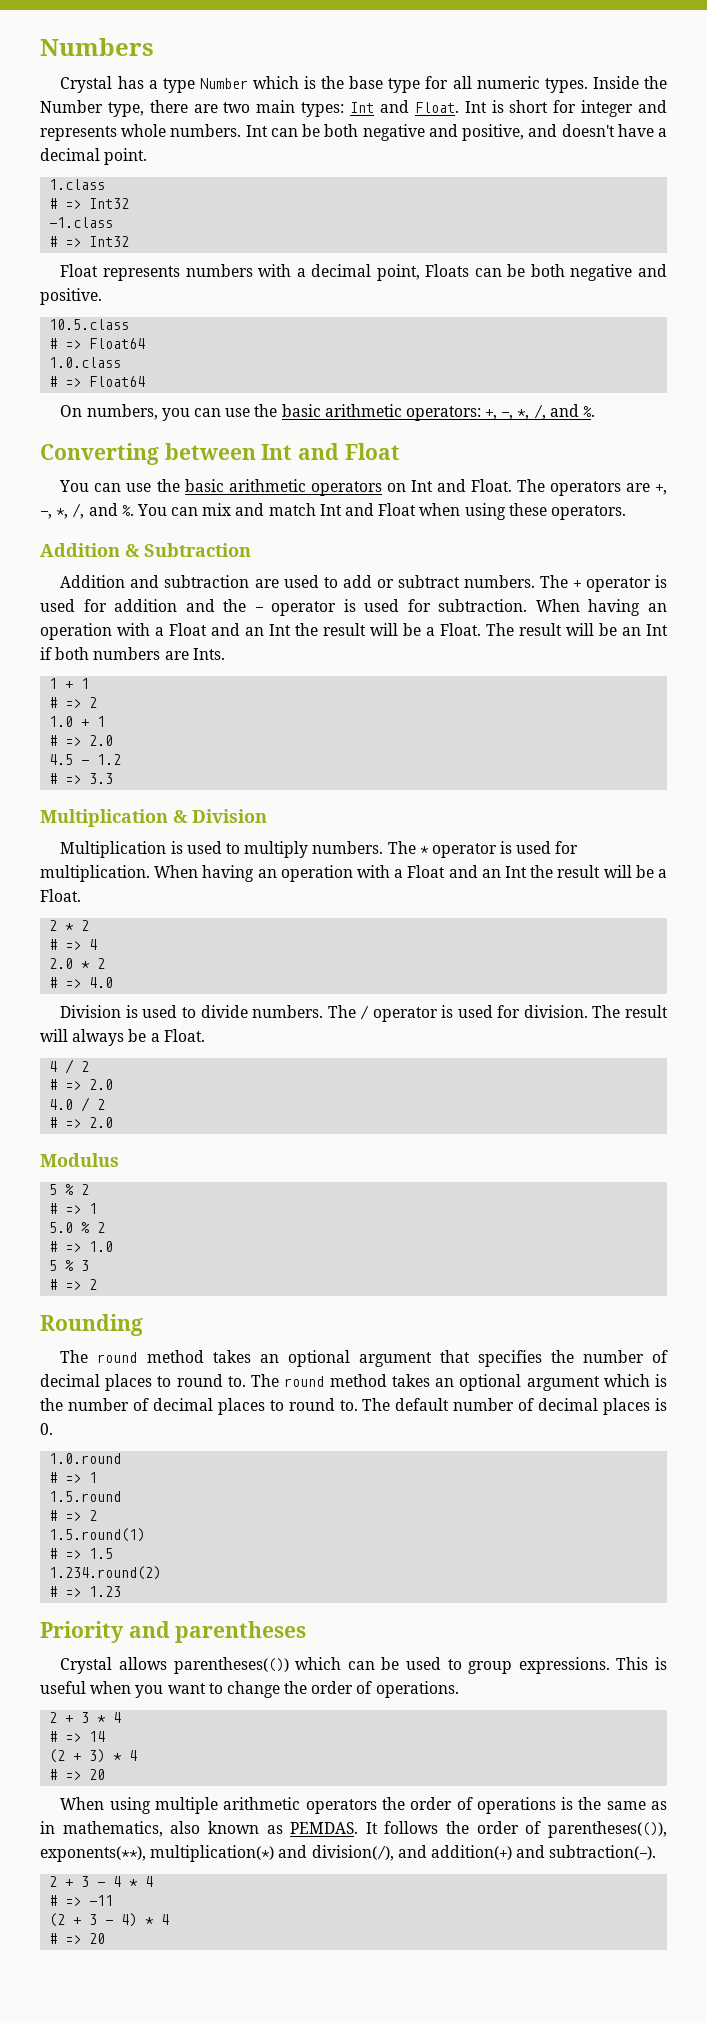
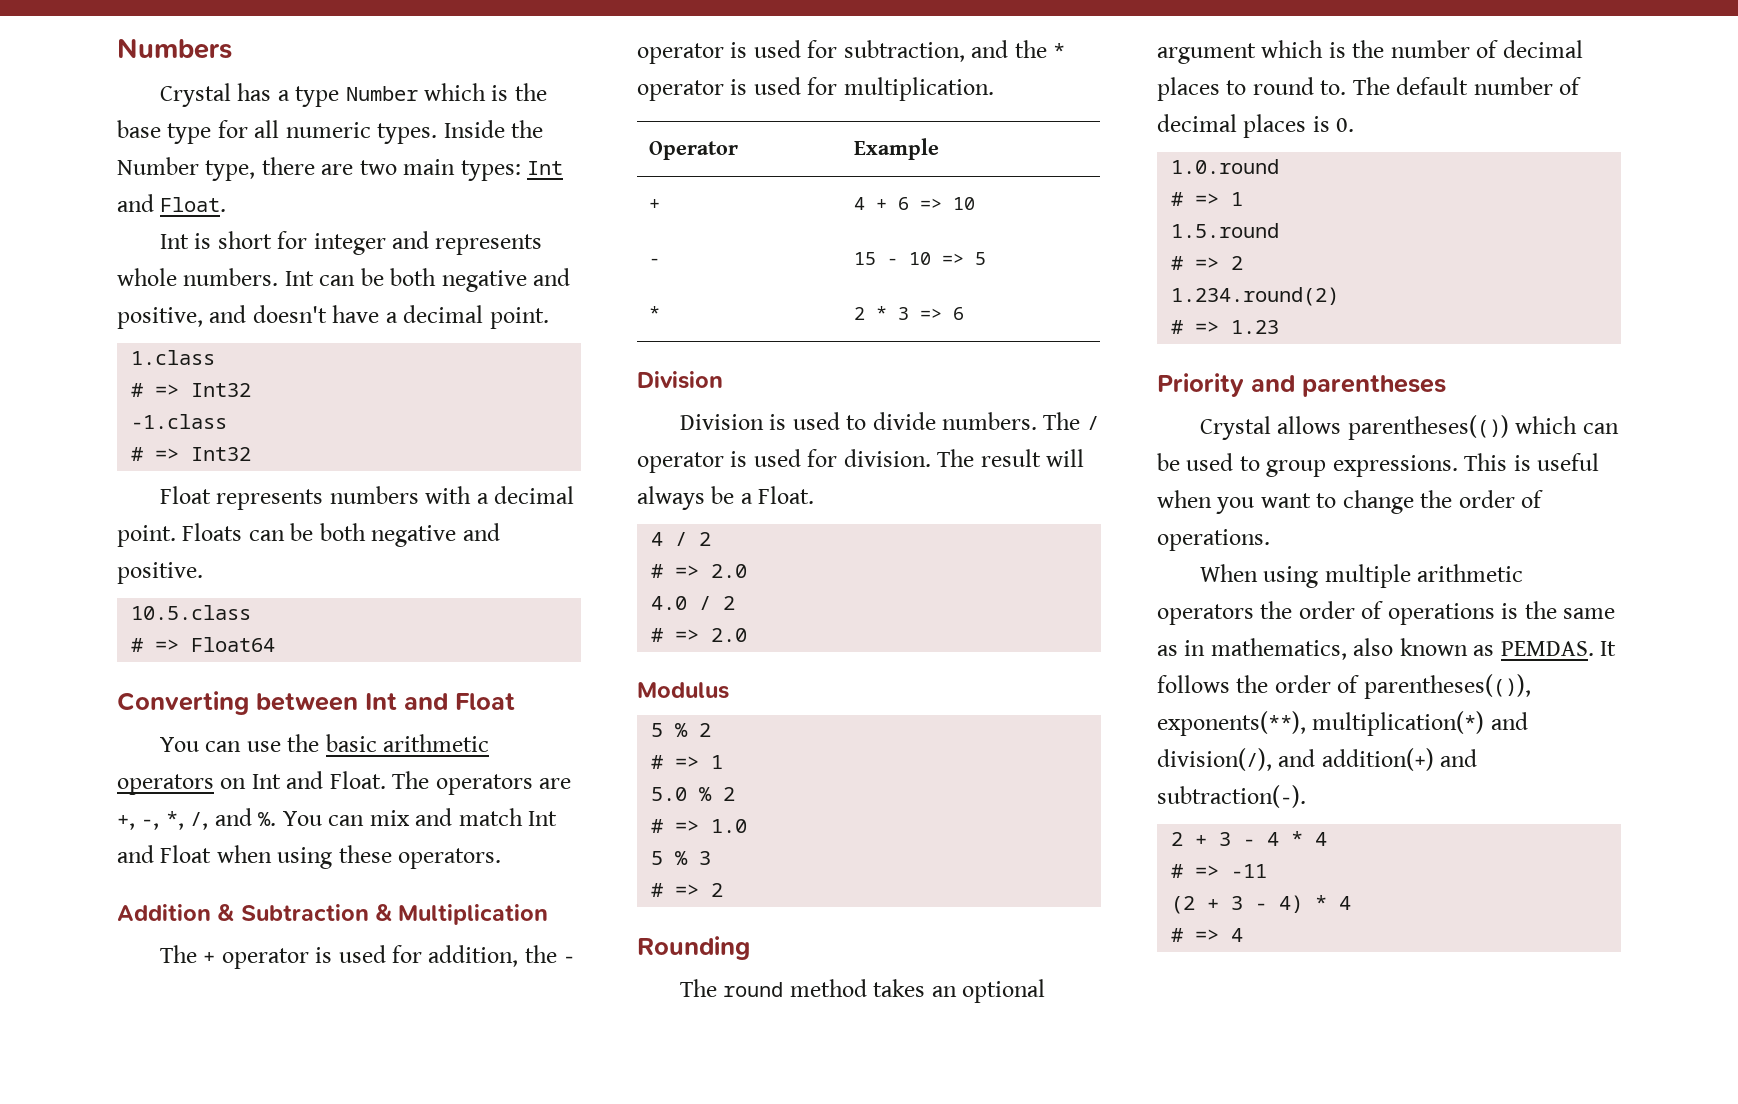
(459, 107) none -> (227, 204) //
[376,264,420,281] point, -> [117,525,176,547] point.
[49,357,122,368] [49,376,146,387] [60,404,595,421] // 1.0.class // # => Float64 // On numbers, you can use the basic arithmetic operators: +, -, *, /, and %. -> (276, 644) none
[60,575,535,588] // Addition and subtraction are used to add or subtract numbers. -> [375,904,549,925] & Multiplication //
[114,599,215,612] addition and -> [428,945,519,967] addition,
[438,599,668,616] [40,623,668,640] [40,647,225,660] [49,678,90,689] [49,697,98,708] [49,716,106,727] [49,735,114,746] [49,754,122,765] [49,773,114,784] [40,809,267,827] [60,841,416,858] subtraction. When having an operation with a Float and an Int the result will be a Float. The result will be an Int if both numbers are Ints. // 1 + 1 // # => 2 // 1.0 + 1 // # => 2.0 // 4.5 - 1.2 // # => 3.3 // Multiplication & Division // Multiplication is used to multiply numbers. The -> [843,40,1047,62] subtraction, and the
[154,865,667,882] [40,889,81,902] [49,920,90,931] [49,939,98,950] [49,958,106,969] [49,977,114,988] When having an operation with a Float and an Int the result will be a Float. // 2 * 2 // # => 4 // 2.0 * 2 // # => 4.0 -> [648,141,738,160] [853,138,939,160] [648,199,660,210] [853,197,975,210] [648,258,660,265] [853,252,986,265] [648,306,660,320] [853,306,964,320] [637,371,723,389] // Operator | Example // + | 4 + 6 => 10 // - | 15 - 10 => 5 // * | 2 * 3 => 6 // Division
[439,1350,668,1367] [40,1374,600,1391] that specifies the number of decimal places to round to. The round method takes an optional argument -> (1256, 53) none
[49,1528,146,1542] [49,1548,114,1559] // 1.5.round(1) // # => 1.5 -> (1244, 263) none
[49,1712,122,1723] [49,1731,106,1742] [49,1749,138,1763] [49,1769,106,1780] // 2 + 3 * 4 // # => 14 // (2 + 3) * 4 // # => 20 -> (1270, 540) none
[89,1933,106,1944] 20 -> [1231,928,1244,942] 4

